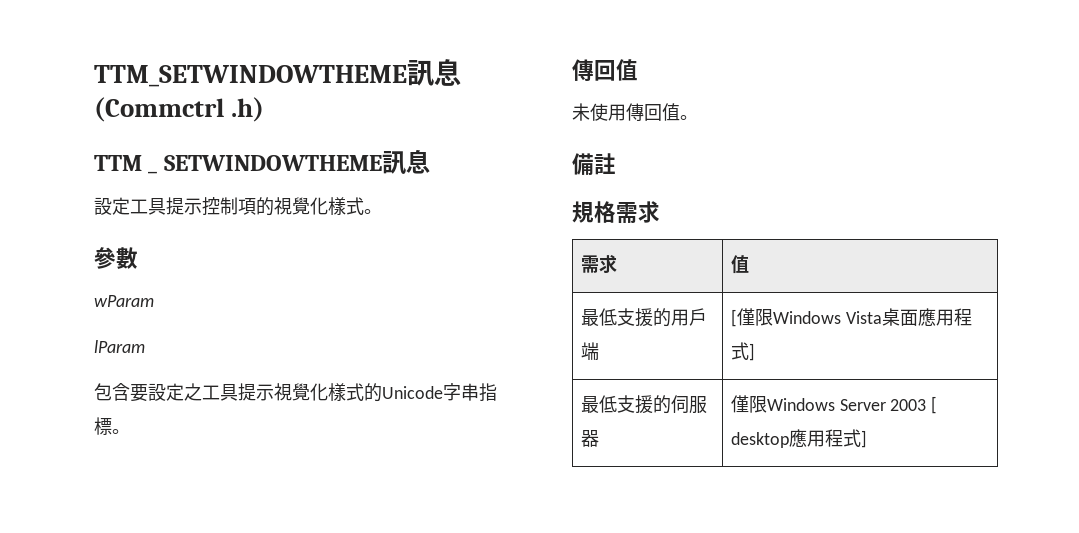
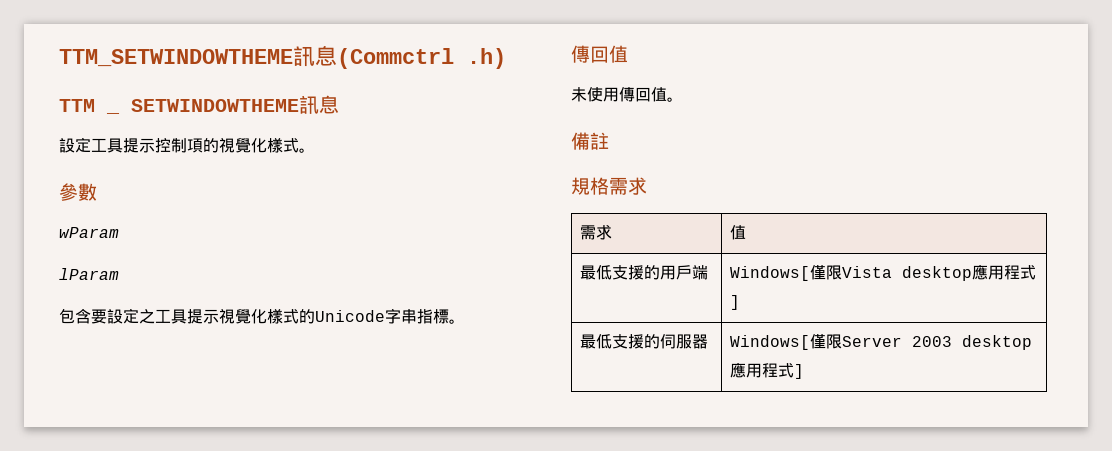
[730,308,918,327] [僅限Windows Vista桌面 -> [729,265,972,281] Windows[僅限Vista desktop
[730,395,835,413] 僅限Windows -> [729,334,842,350] Windows[僅限
[931,396,938,414] [ -> (952, 341) none

